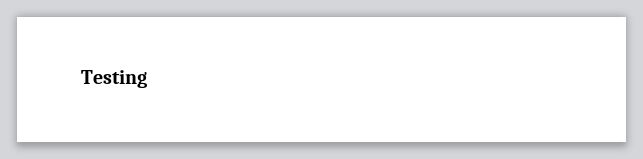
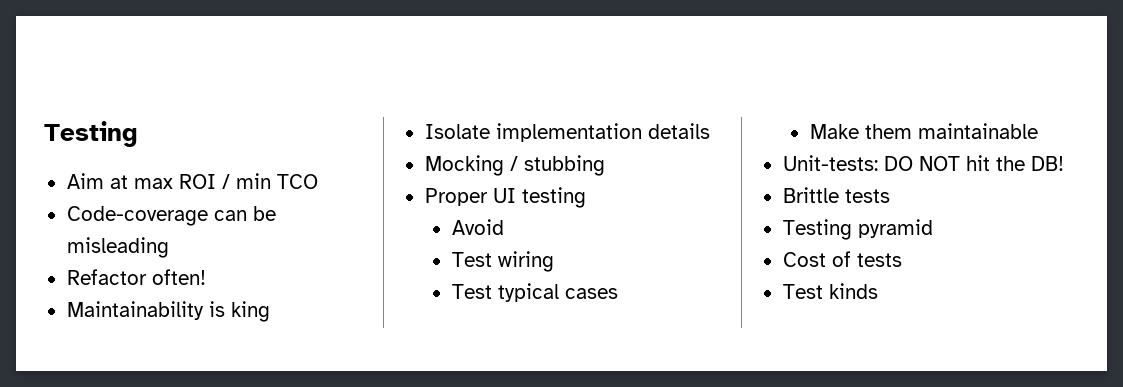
[81,70,147,88] Testing -> [44,121,138,147] [66,173,318,189] [66,206,276,226] [66,237,169,258] [66,269,206,285] [66,301,270,322] [424,123,710,142] [424,155,605,176] [424,187,586,208] [451,219,504,235] [451,251,554,272] [451,283,618,302] [809,123,1038,139] [782,155,1064,171] [782,187,890,203] [782,219,933,240] [782,251,902,267] [782,283,878,299] Testing // Aim at max ROI / min TCO // Code-coverage can be misleading // Refactor often! // Maintainability is king // Isolate implementation details // Mocking / stubbing // Proper UI testing // Avoid // Test wiring // Test typical cases // Make them maintainable // Unit-tests: DO NOT hit the DB! // Brittle tests // Testing pyramid // Cost of tests // Test kinds

